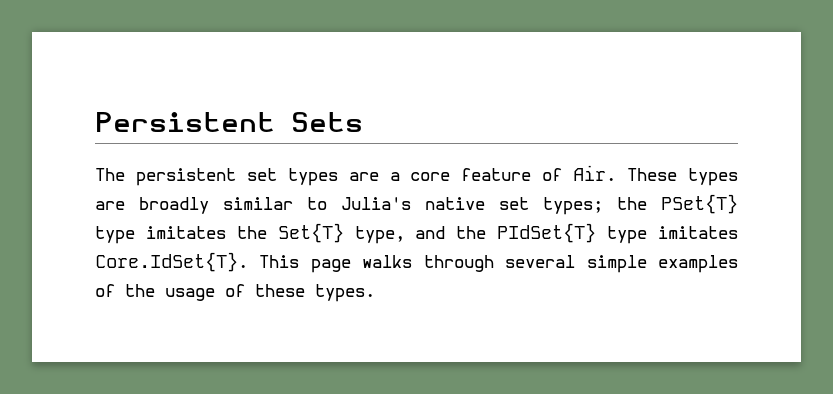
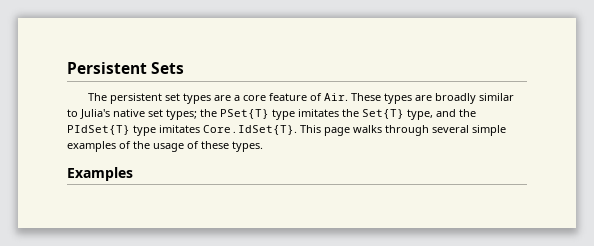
(375, 293) none -> [67,167,133,181] // Examples

